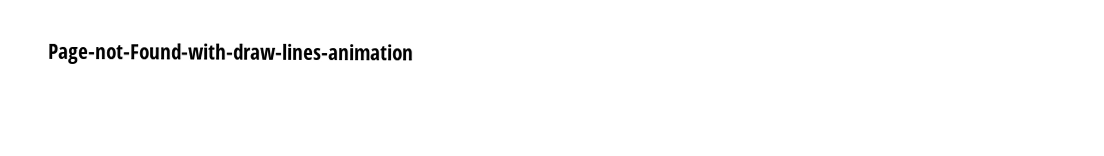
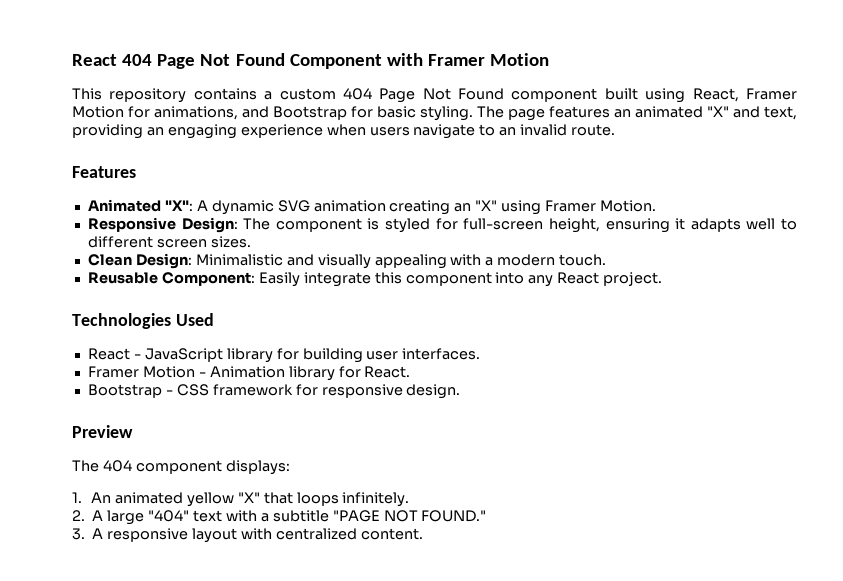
[48,42,414,66] Page-not-Found-with-draw-lines-animation -> [72,53,550,69] [72,88,797,103] [72,106,797,121] [72,124,616,139] [72,166,136,178] [87,199,657,215] [87,217,797,233] [87,236,251,248] [87,253,607,269] [87,272,663,287] [72,313,214,329] [87,348,481,363] [87,366,411,381] [87,384,461,399] [72,425,133,438] [72,460,290,475] [72,492,410,507] [72,510,487,525] [72,528,423,543] React 404 Page Not Found Component with Framer Motion // This repository contains a custom 404 Page Not Found component built using React, Framer Motion for animations, and Bootstrap for basic styling. The page features an animated "X" and text, providing an engaging experience when users navigate to an invalid route. // Features // Animated "X": A dynamic SVG animation creating an "X" using Framer Motion. // Responsive Design: The component is styled for full-screen height, ensuring it adapts well to different screen sizes. // Clean Design: Minimalistic and visually appealing with a modern touch. // Reusable Component: Easily integrate this component into any React project. // Technologies Used // React - JavaScript library for building user interfaces. // Framer Motion - Animation library for React. // Bootstrap - CSS framework for responsive design. // Preview // The 404 component displays: // 1. An animated yellow "X" that loops infinitely. // 2. A large "404" text with a subtitle "PAGE NOT FOUND." // 3. A responsive layout with centralized content.

